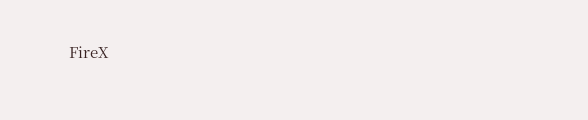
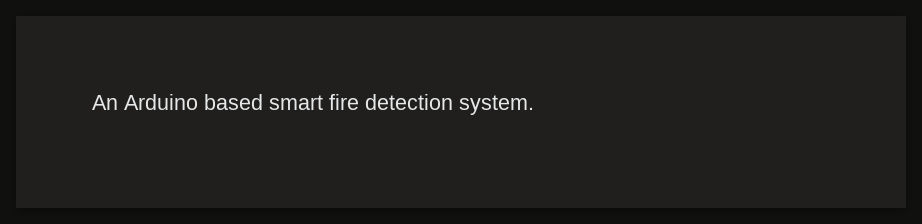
[69,46,109,58] FireX -> [92,94,534,115] An Arduino based smart fire detection system.

